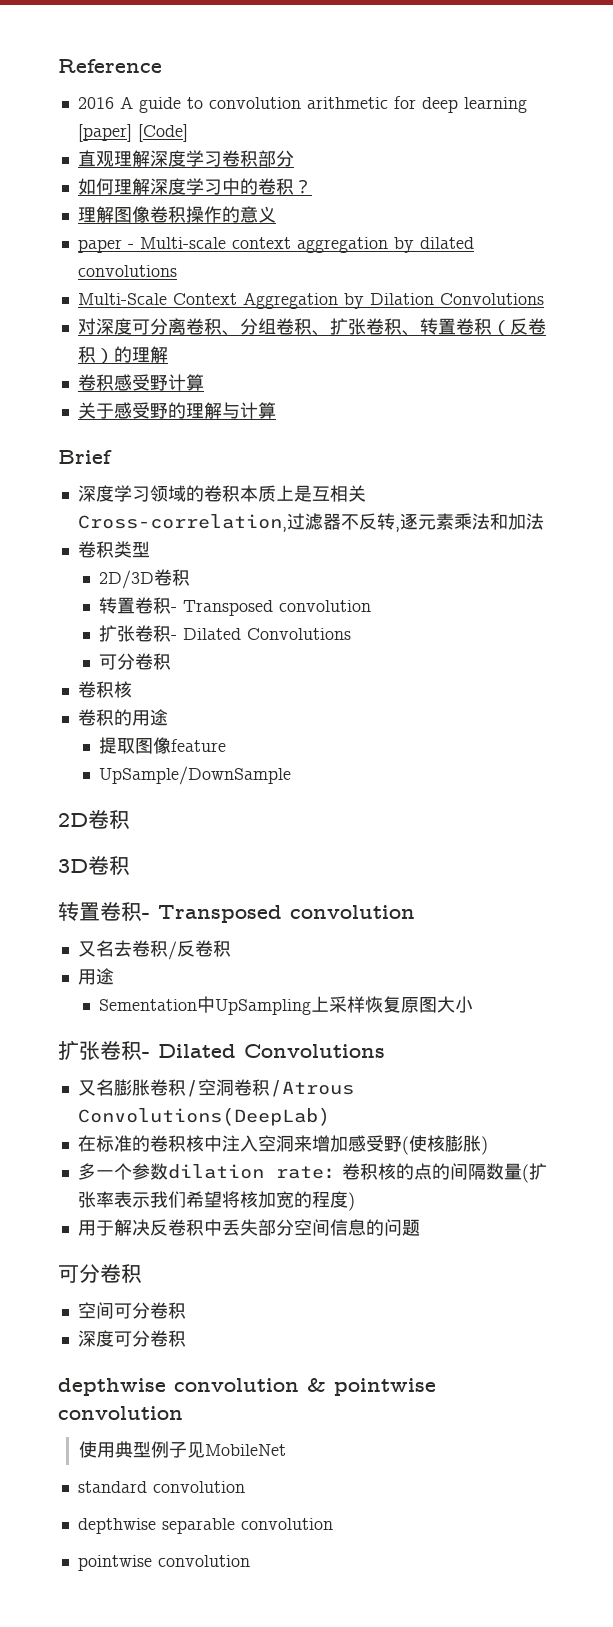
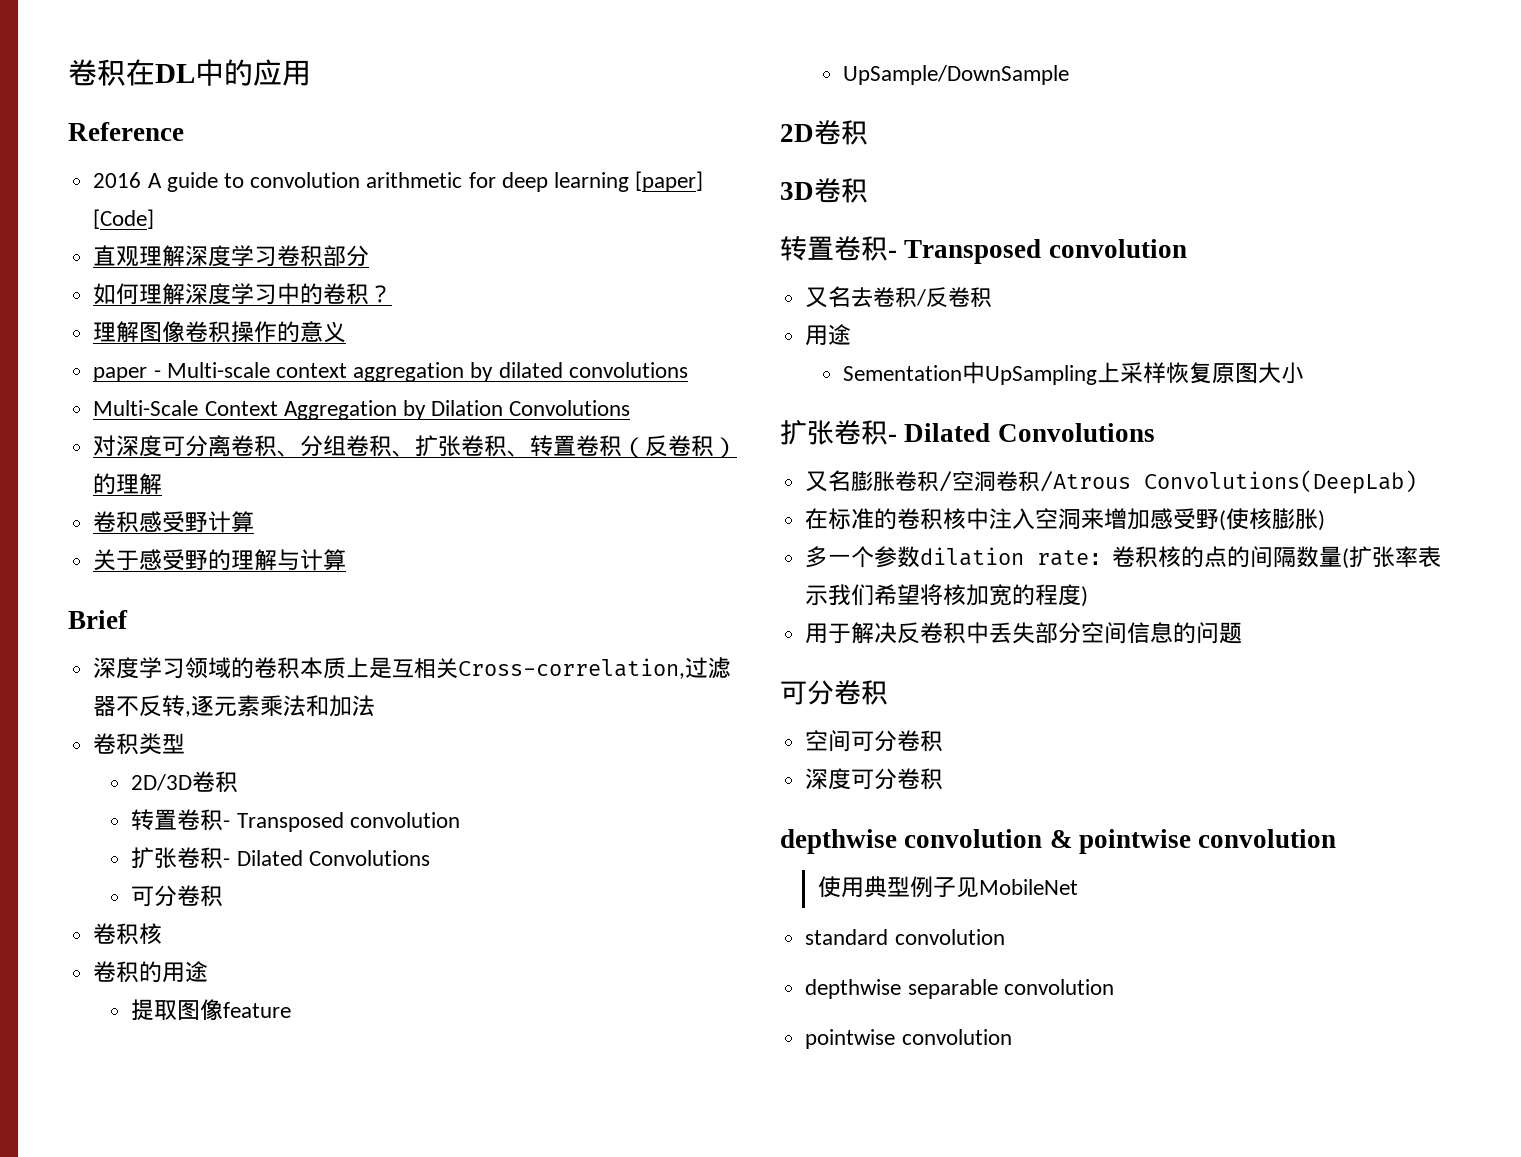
(58, 66) none -> [68,59,311,86] 卷积在DL中的应用 //

